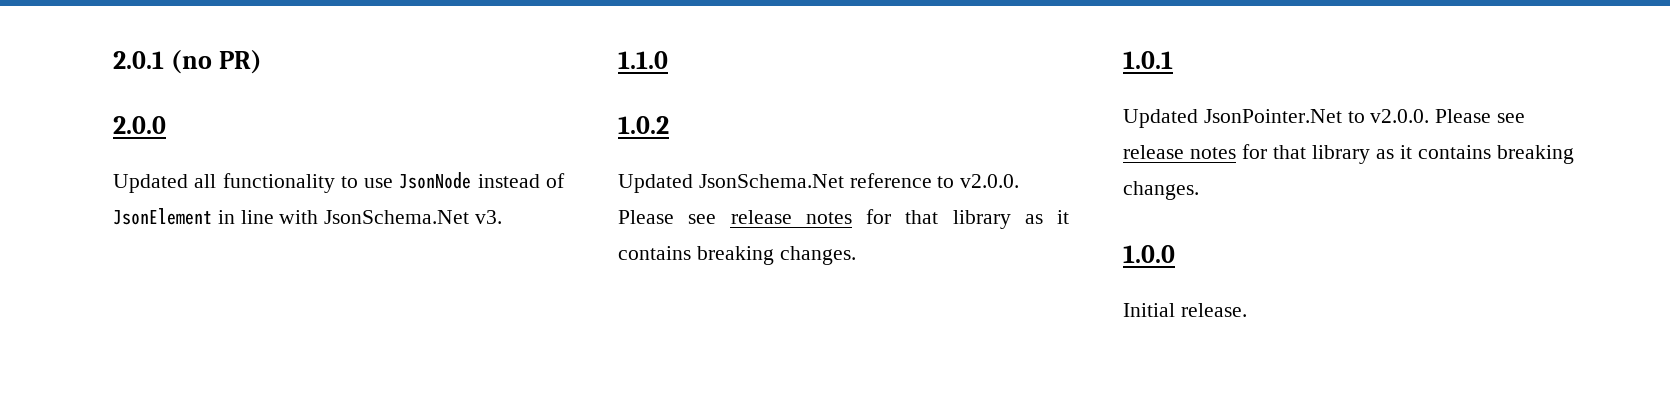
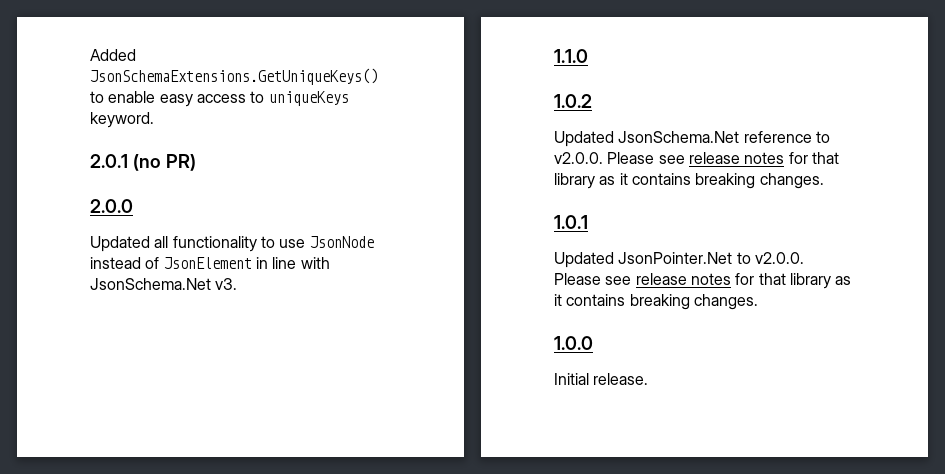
(113, 60) none -> [90,49,136,61] [90,68,378,85] [90,91,349,107] [90,112,154,128] Added JsonSchemaExtensions.GetUniqueKeys() to enable easy access to uniqueKeys keyword. //

